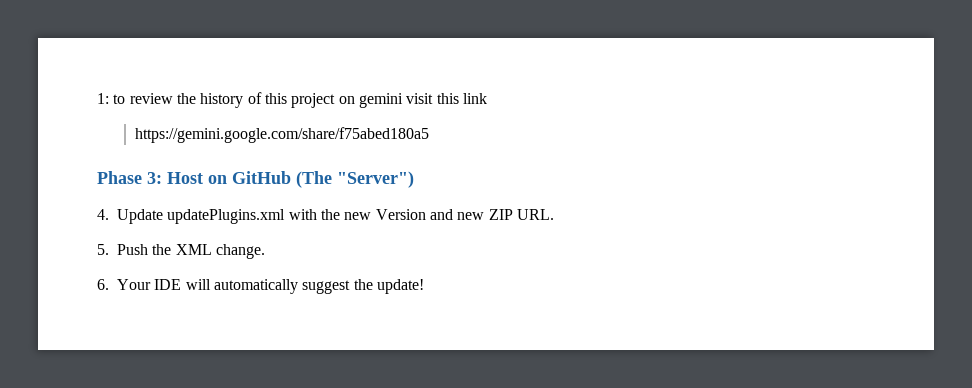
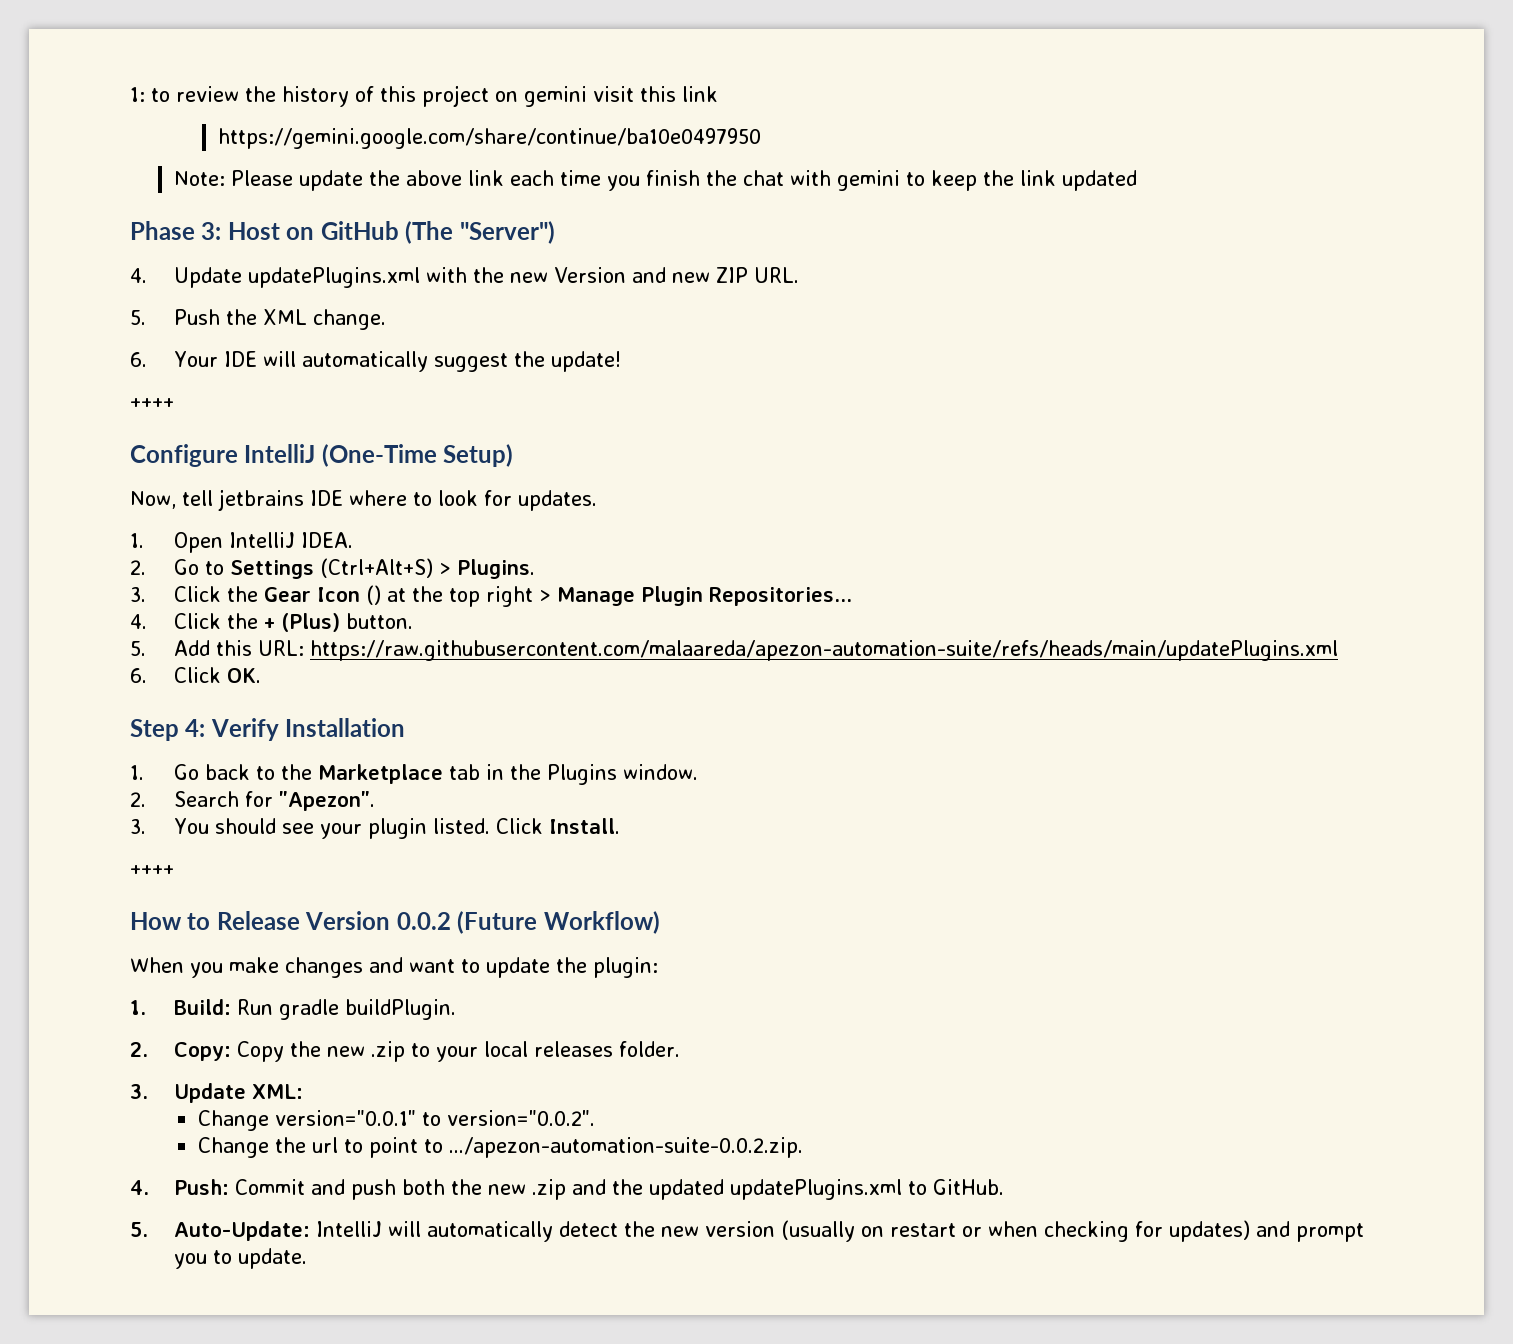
[135,127,430,143] https://gemini.google.com/share/f75abed180a5 -> [217,128,761,149] [173,170,1137,191] https://gemini.google.com/share/continue/ba10e0497950 // Note: Please update the above link each time you finish the chat with gemini to keep the link updated
(424, 286) none -> [130,398,174,409] [130,444,514,467] [130,489,597,511] [130,532,353,553] [130,558,535,579] [130,585,852,607] [130,613,413,632] [130,640,1338,661] [130,667,261,683] [130,718,406,741] [130,764,698,785] [130,791,375,811] [130,818,620,839] [130,865,174,876] [130,911,660,934] [130,957,658,978] [130,999,456,1020] [130,1041,680,1062] [130,1083,303,1103] [198,1110,596,1131] [198,1137,804,1158] [130,1179,1004,1200] [130,1220,1364,1242] [173,1248,307,1269] // ++++ // Configure IntelliJ (One-Time Setup) // Now, tell jetbrains IDE where to look for updates. // 1. Open IntelliJ IDEA. // 2. Go to Settings (Ctrl+Alt+S) > Plugins. // 3. Click the Gear Icon () at the top right > Manage Plugin Repositories... // 4. Click the + (Plus) button. // 5. Add this URL: https://raw.githubusercontent.com/malaareda/apezon-automation-suite/refs/heads/main/updatePlugins.xml // 6. Click OK. // Step 4: Verify Installation // 1. Go back to the Marketplace tab in the Plugins window. // 2. Search for "Apezon". // 3. You should see your plugin listed. Click Install. // ++++ // How to Release Version 0.0.2 (Future Workflow) // When you make changes and want to update the plugin: // 1. Build: Run gradle buildPlugin. // 2. Copy: Copy the new .zip to your local releases folder. // 3. Update XML: // Change version="0.0.1" to version="0.0.2". // Change the url to point to .../apezon-automation-suite-0.0.2.zip. // 4. Push: Commit and push both the new .zip and the updated updatePlugins.xml to GitHub. // 5. Auto-Update: IntelliJ will automatically detect the new version (usually on restart or when checking for updates) and prompt you to update.

